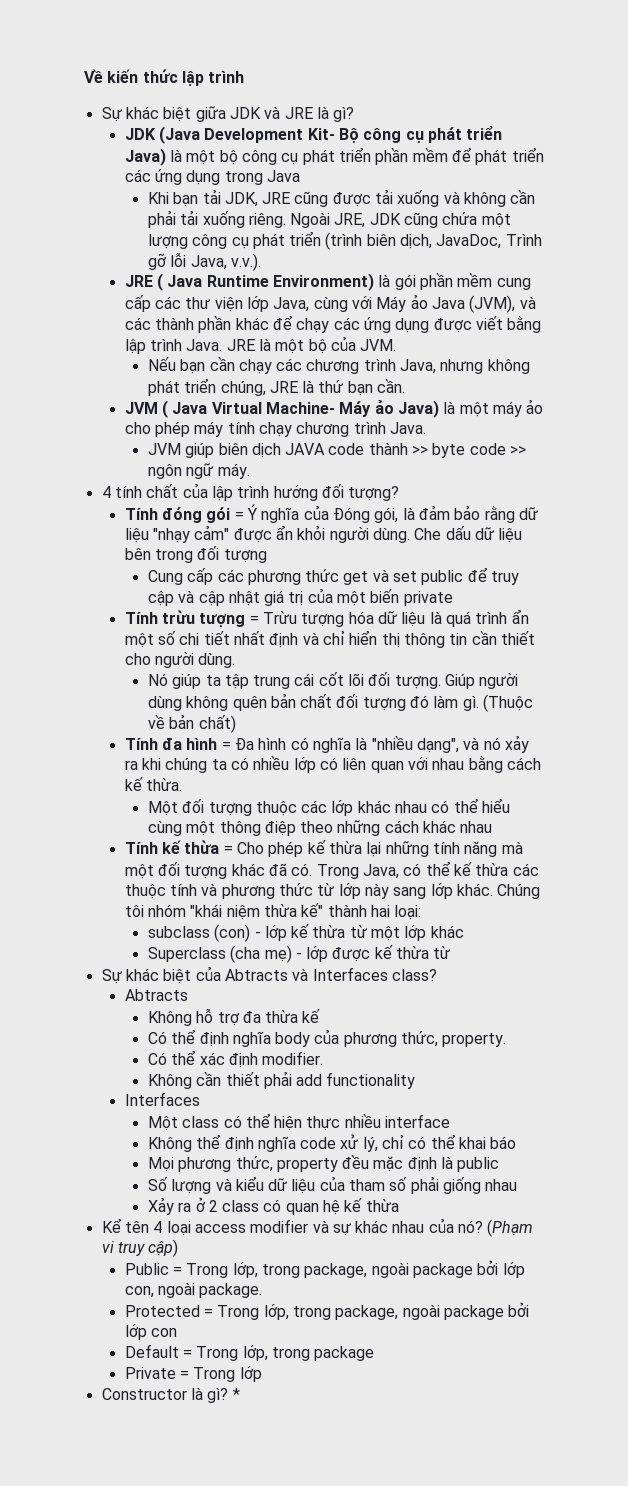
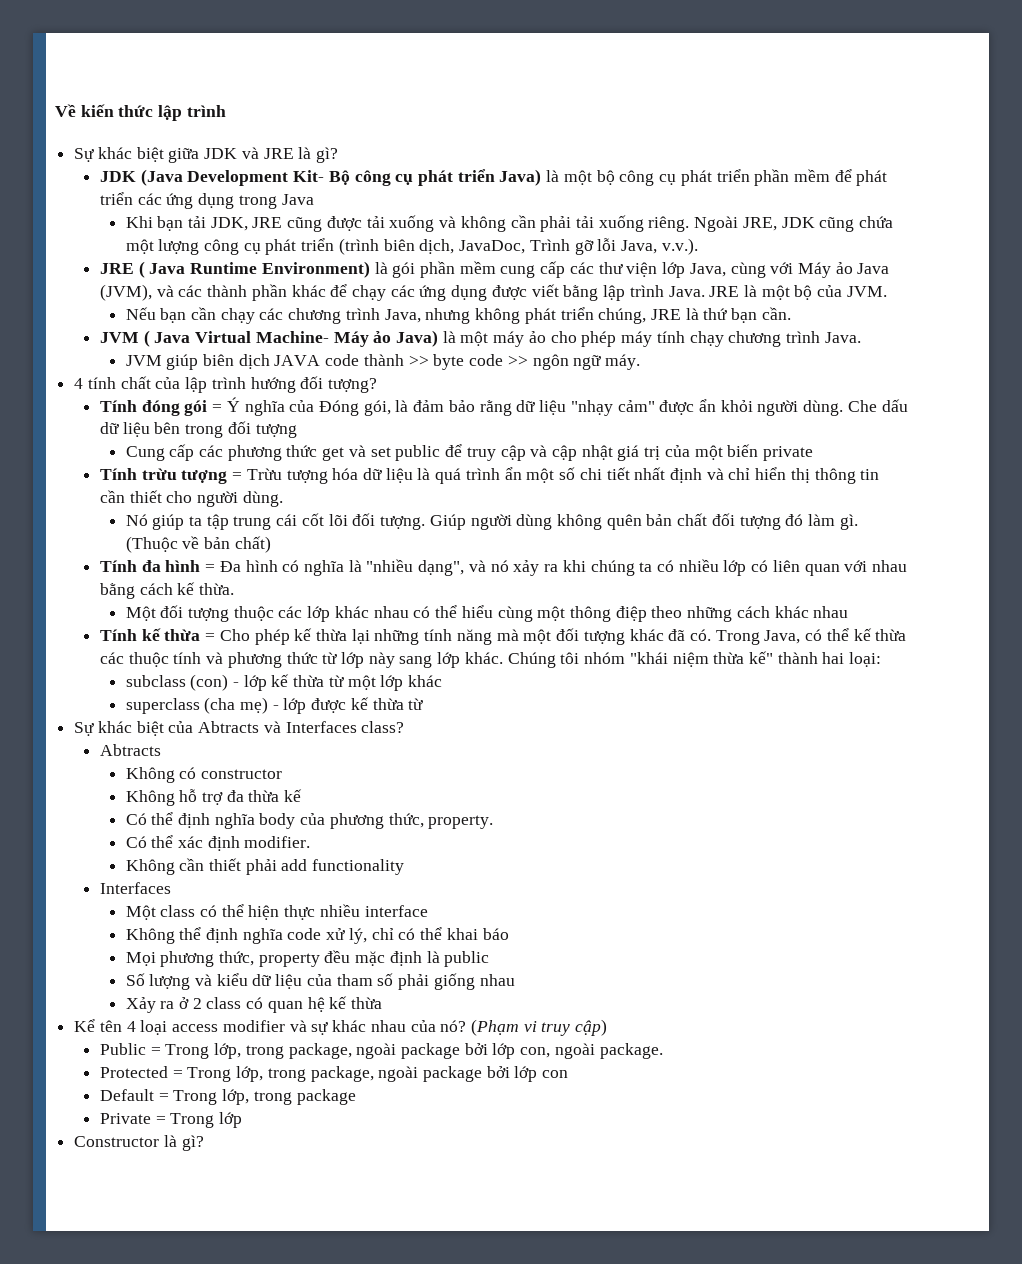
[147,947,226,962] Superclass -> [125,698,200,714] superclass
(188, 995) none -> [125,767,283,783] // Không có constructor
[232,1388,240,1400] * -> (204, 1143) none

